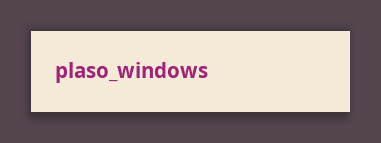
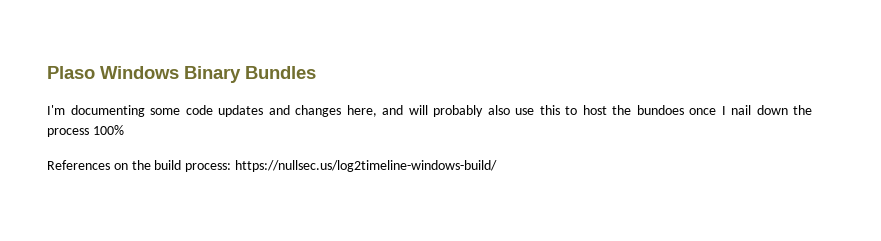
[55,62,208,83] plaso_windows -> [47,66,316,83] [47,105,812,117] [47,125,124,137] [47,160,497,172] Plaso Windows Binary Bundles // I'm documenting some code updates and changes here, and will probably also use this to host the bundoes once I nail down the process 100% // References on the build process: https://nullsec.us/log2timeline-windows-build/

